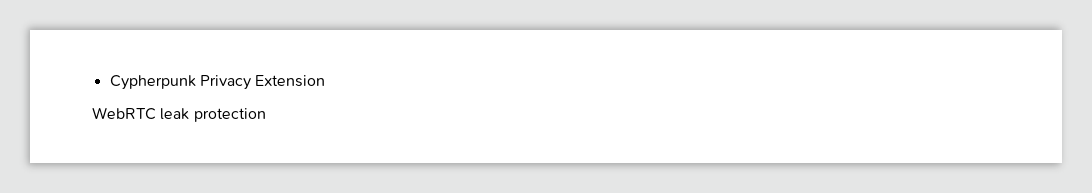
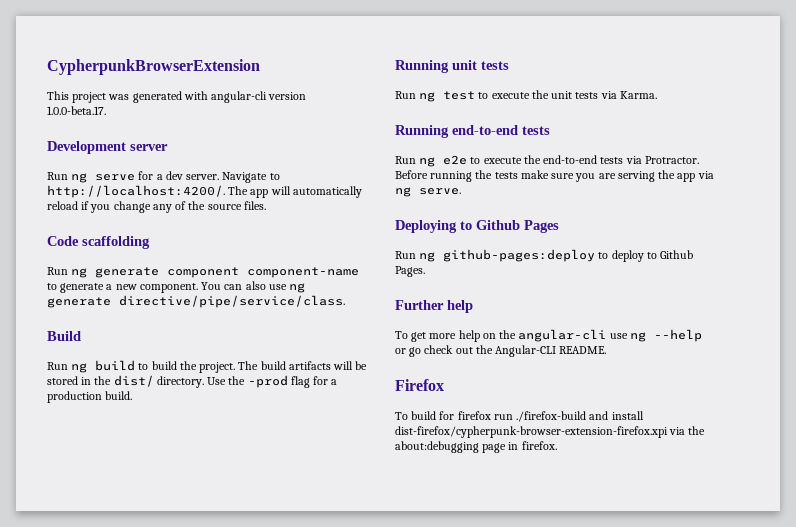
[109,75,326,90] [92,107,266,122] Cypherpunk Privacy Extension // WebRTC leak protection -> [47,59,260,75] [47,91,307,103] [47,106,106,115] [47,141,168,154] [47,171,280,183] [47,185,362,198] [47,201,266,213] [47,236,150,249] [47,267,360,278] [47,281,306,293] [47,295,345,308] [47,331,81,341] [47,360,368,373] [47,375,338,388] [47,391,133,403] [395,60,509,73] [395,90,657,102] [395,125,550,138] [395,155,699,167] [395,170,714,182] [395,187,461,197] [395,220,559,233] [395,249,694,262] [395,266,425,277] [395,300,473,313] [395,329,702,342] [395,345,607,357] [395,379,444,391] [395,411,644,422] [395,426,706,438] [395,441,557,453] CypherpunkBrowserExtension // This project was generated with angular-cli version 1.0.0-beta.17. // Development server // Run ng serve for a dev server. Navigate to http://localhost:4200/. The app will automatically reload if you change any of the source files. // Code scaffolding // Run ng generate component component-name to generate a new component. You can also use ng generate directive/pipe/service/class. // Build // Run ng build to build the project. The build artifacts will be stored in the dist/ directory. Use the -prod flag for a production build. // Running unit tests // Run ng test to execute the unit tests via Karma. // Running end-to-end tests // Run ng e2e to execute the end-to-end tests via Protractor. Before running the tests make sure you are serving the app via ng serve. // Deploying to Github Pages // Run ng github-pages:deploy to deploy to Github Pages. // Further help // To get more help on the angular-cli use ng --help or go check out the Angular-CLI README. // Firefox // To build for firefox run ./firefox-build and install dist-firefox/cypherpunk-browser-extension-firefox.xpi via the about:debugging page in firefox.

